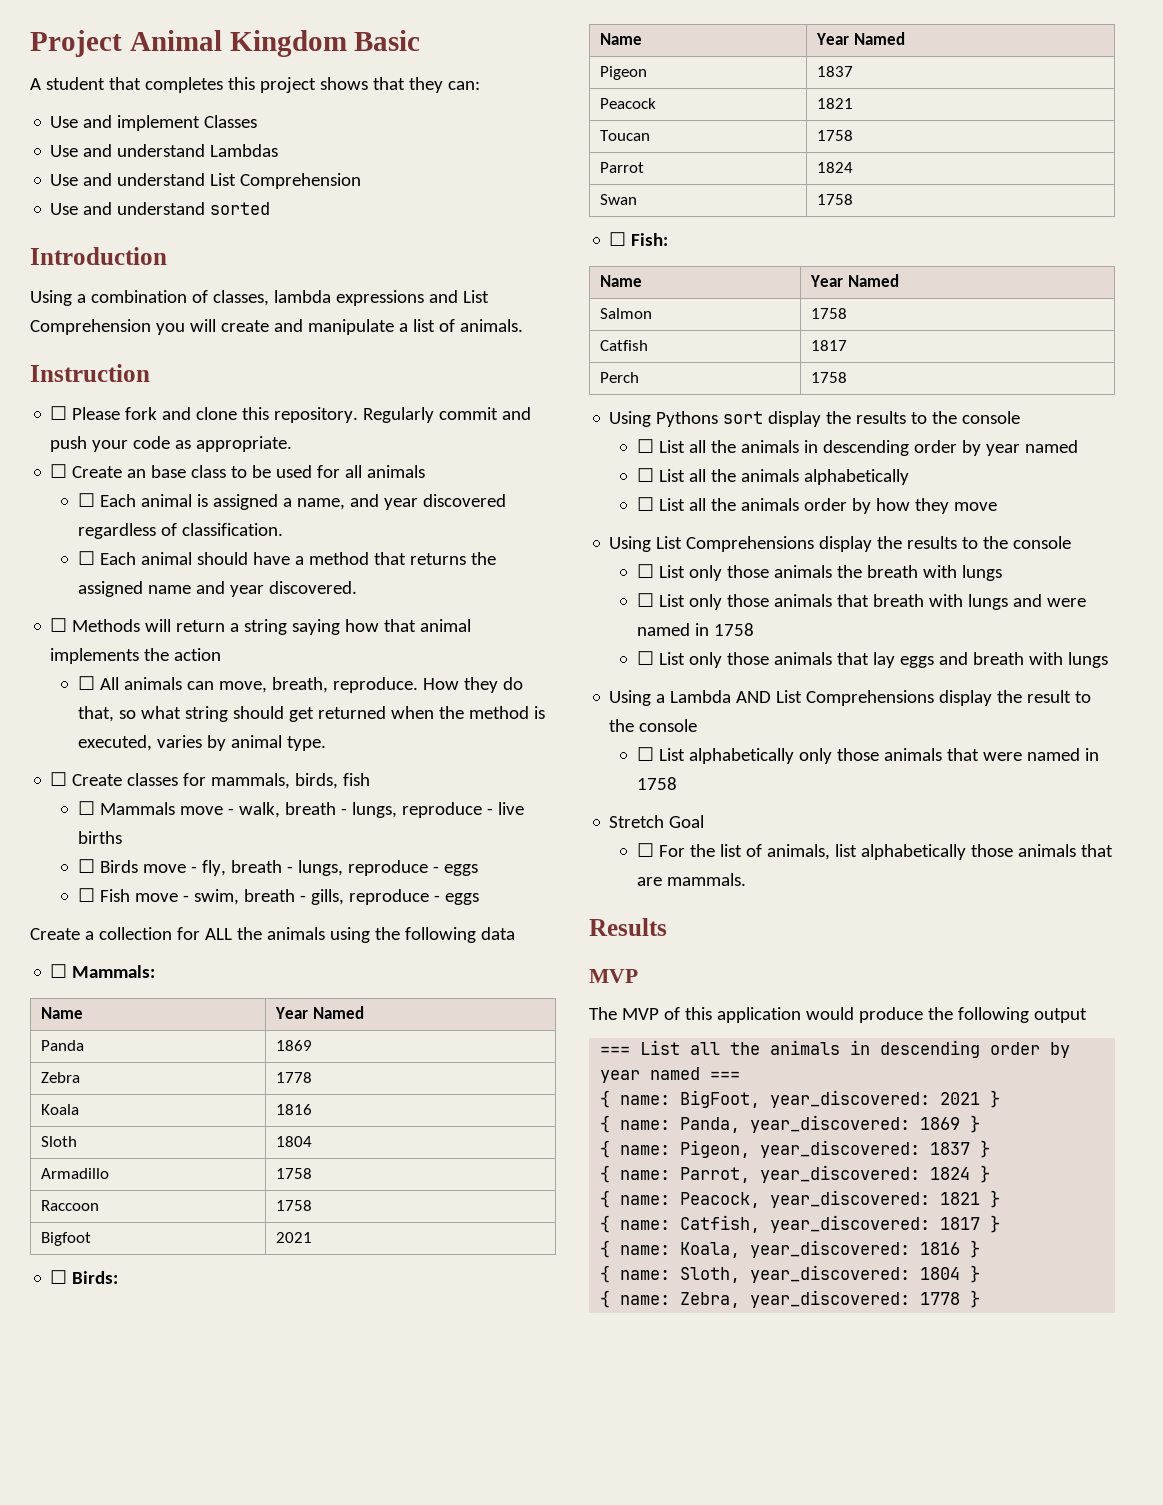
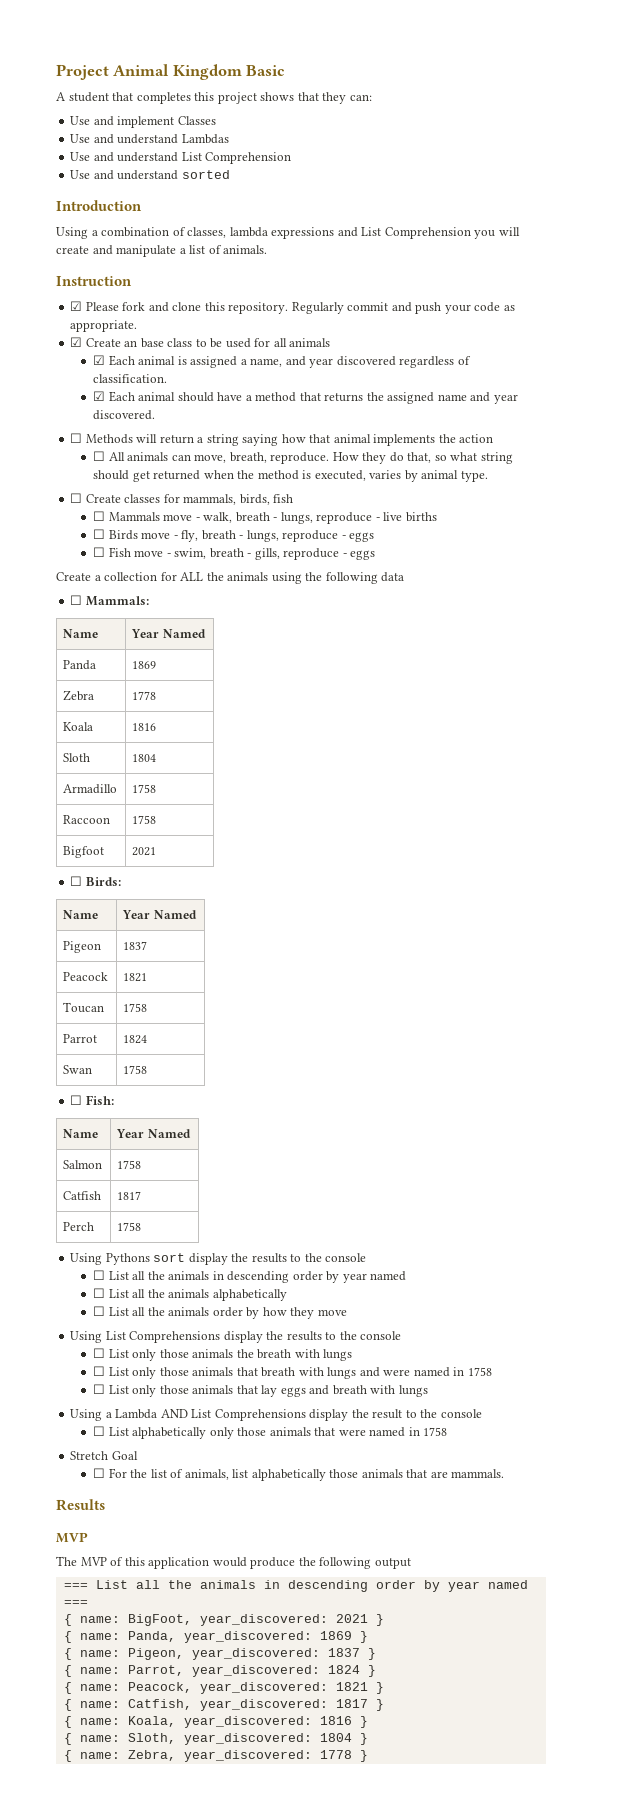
[50,406,68,420] ☐ -> [70,301,83,311] ☑
[50,464,68,478] ☐ -> [70,337,83,347] ☑
[77,493,95,507] ☐ -> [93,355,106,365] ☑
[77,551,95,565] ☐ -> [93,391,106,401] ☑

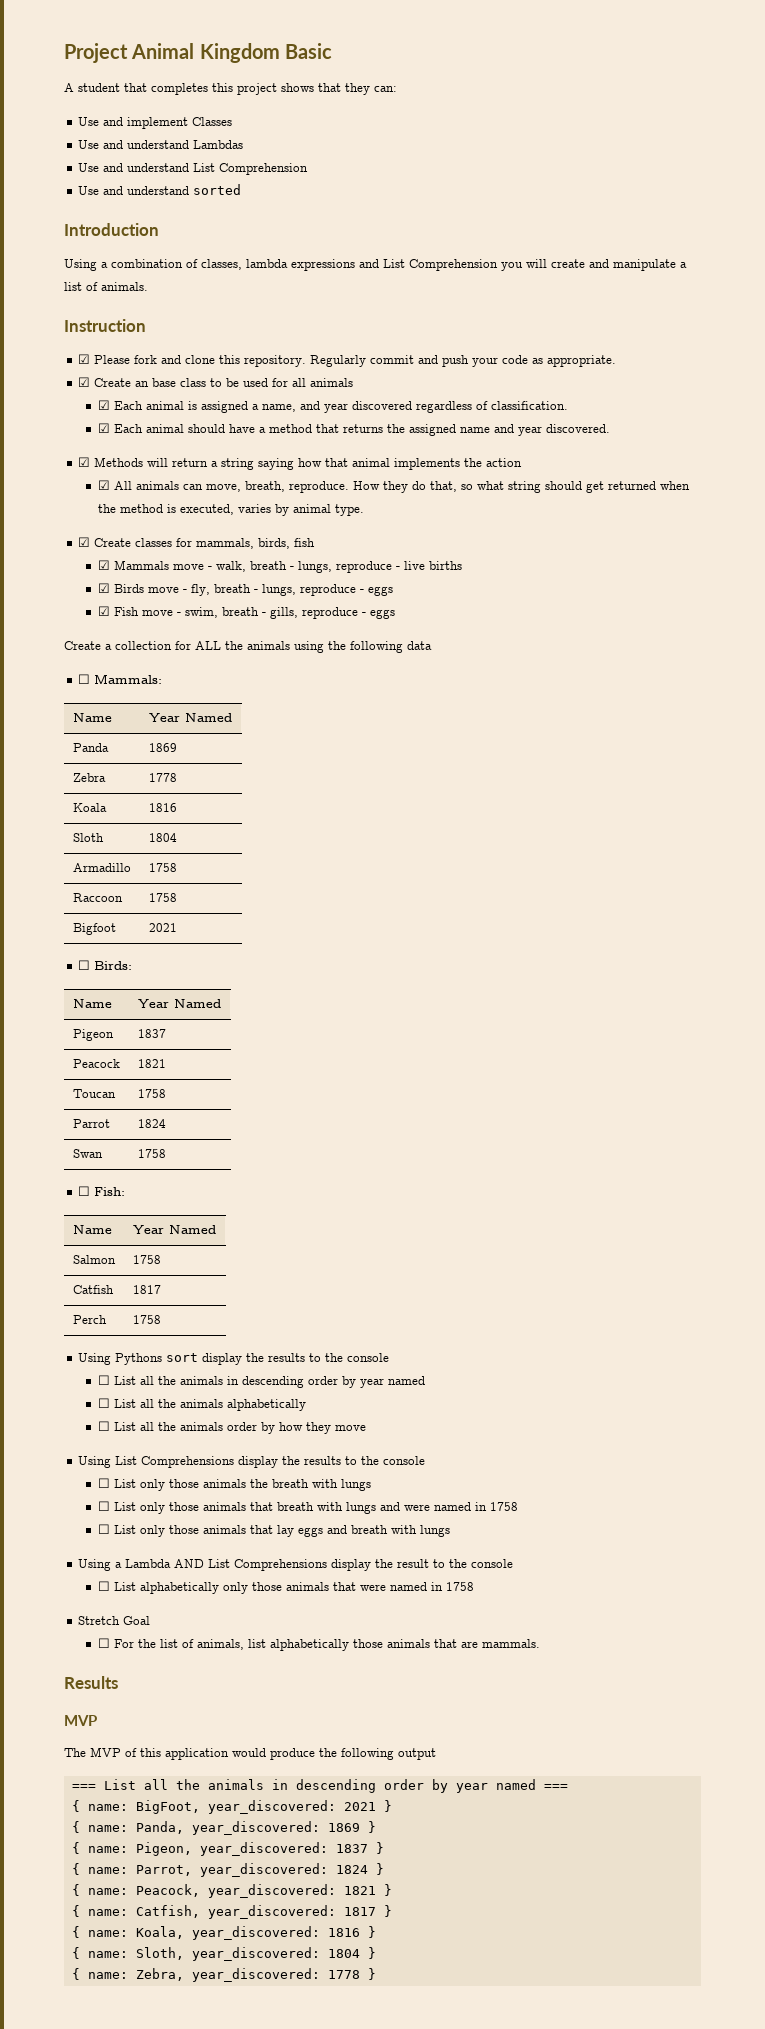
[70,433,83,443] ☐ -> [78,457,91,467] ☑
[93,451,106,461] ☐ -> [97,480,110,490] ☑
[70,493,83,503] ☐ -> [78,537,91,547] ☑
[93,511,106,521] ☐ -> [97,560,110,570] ☑
[93,529,106,539] ☐ -> [97,583,110,593] ☑
[93,547,106,557] ☐ -> [97,606,110,616] ☑

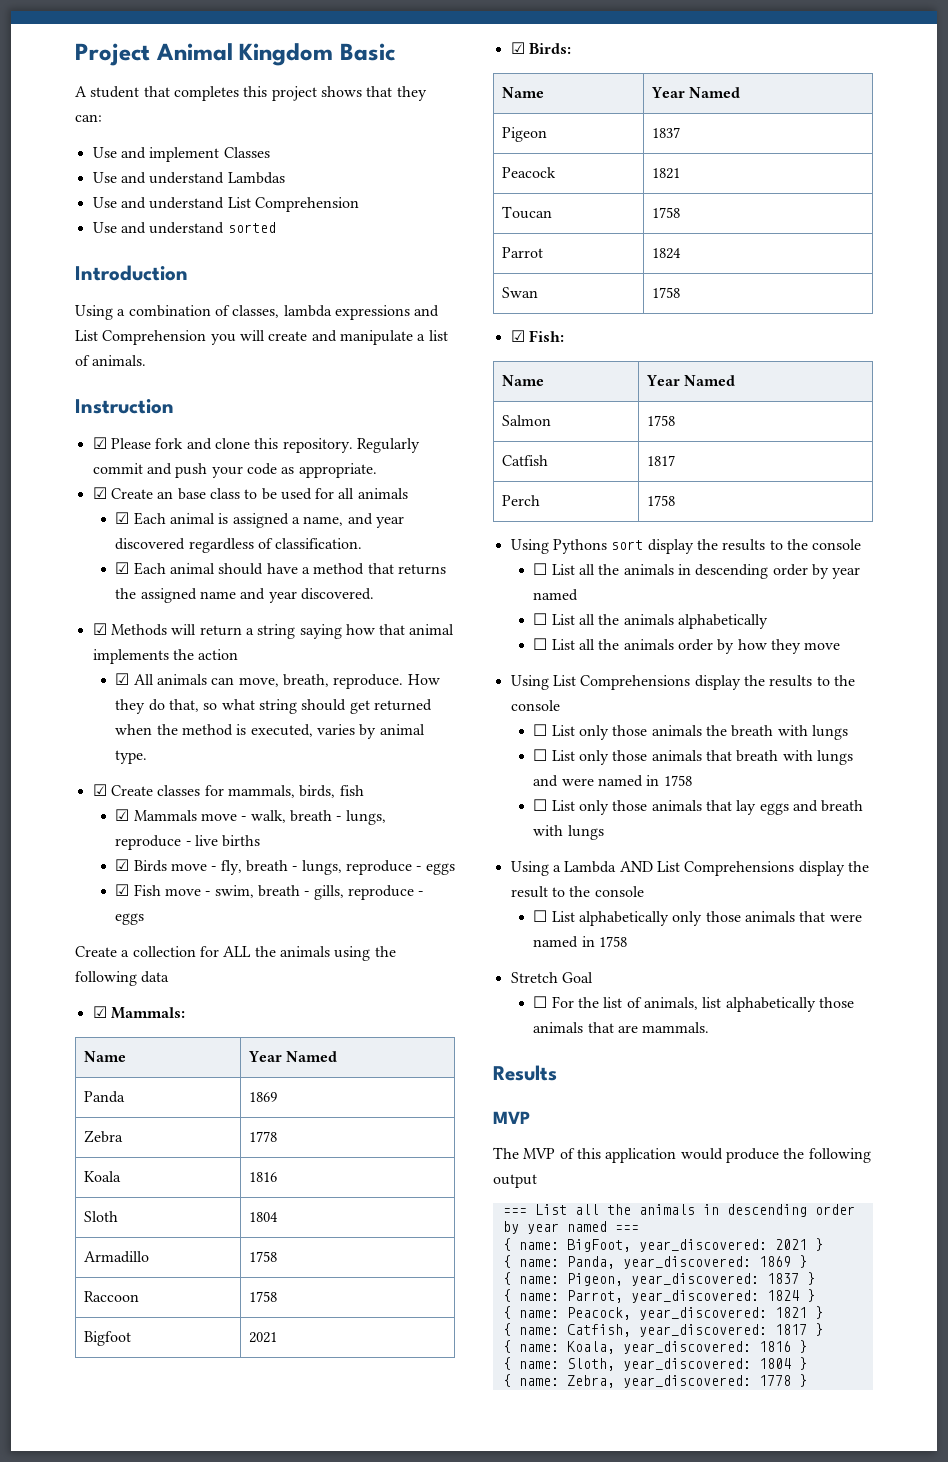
[78,674,91,684] ☐ -> [92,1006,107,1018] ☑
[78,960,91,970] ☐ -> [510,42,525,54] ☑
[78,1186,91,1196] ☐ -> [510,330,525,342] ☑

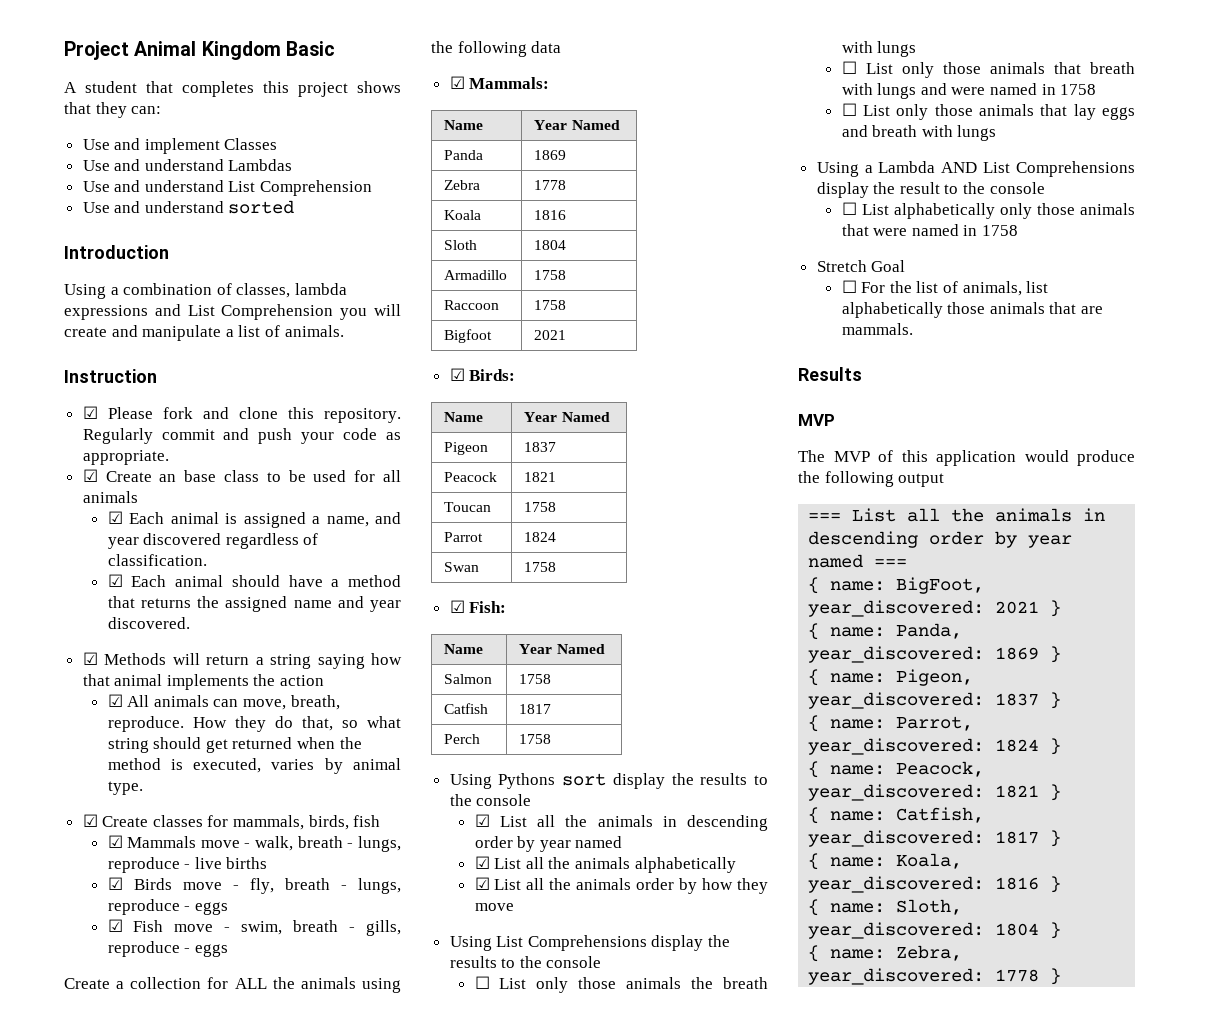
[533,563,548,575] ☐ -> [474,814,490,827] ☑
[533,613,548,625] ☐ -> [474,856,490,869] ☑
[533,638,548,650] ☐ -> [474,877,490,890] ☑

